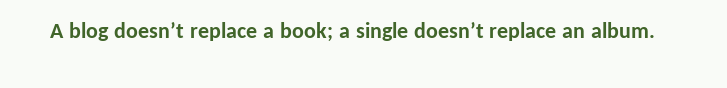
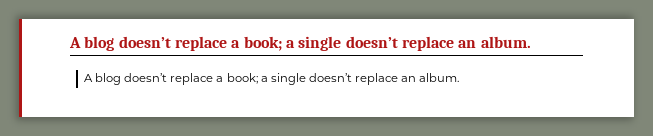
(656, 30) none -> [84,73,460,85] // A blog doesn’t replace a book; a single doesn’t replace an album.

